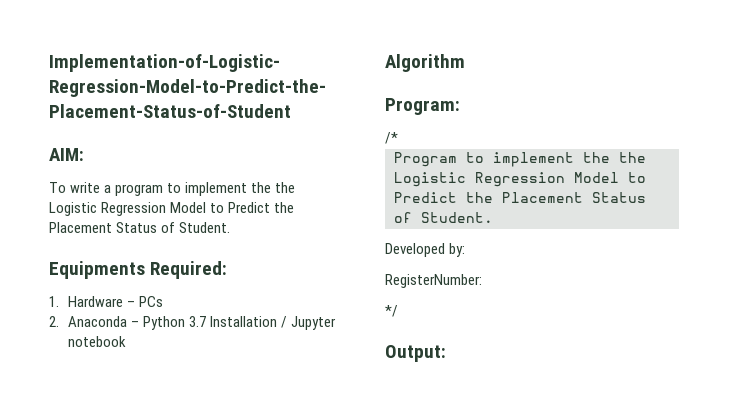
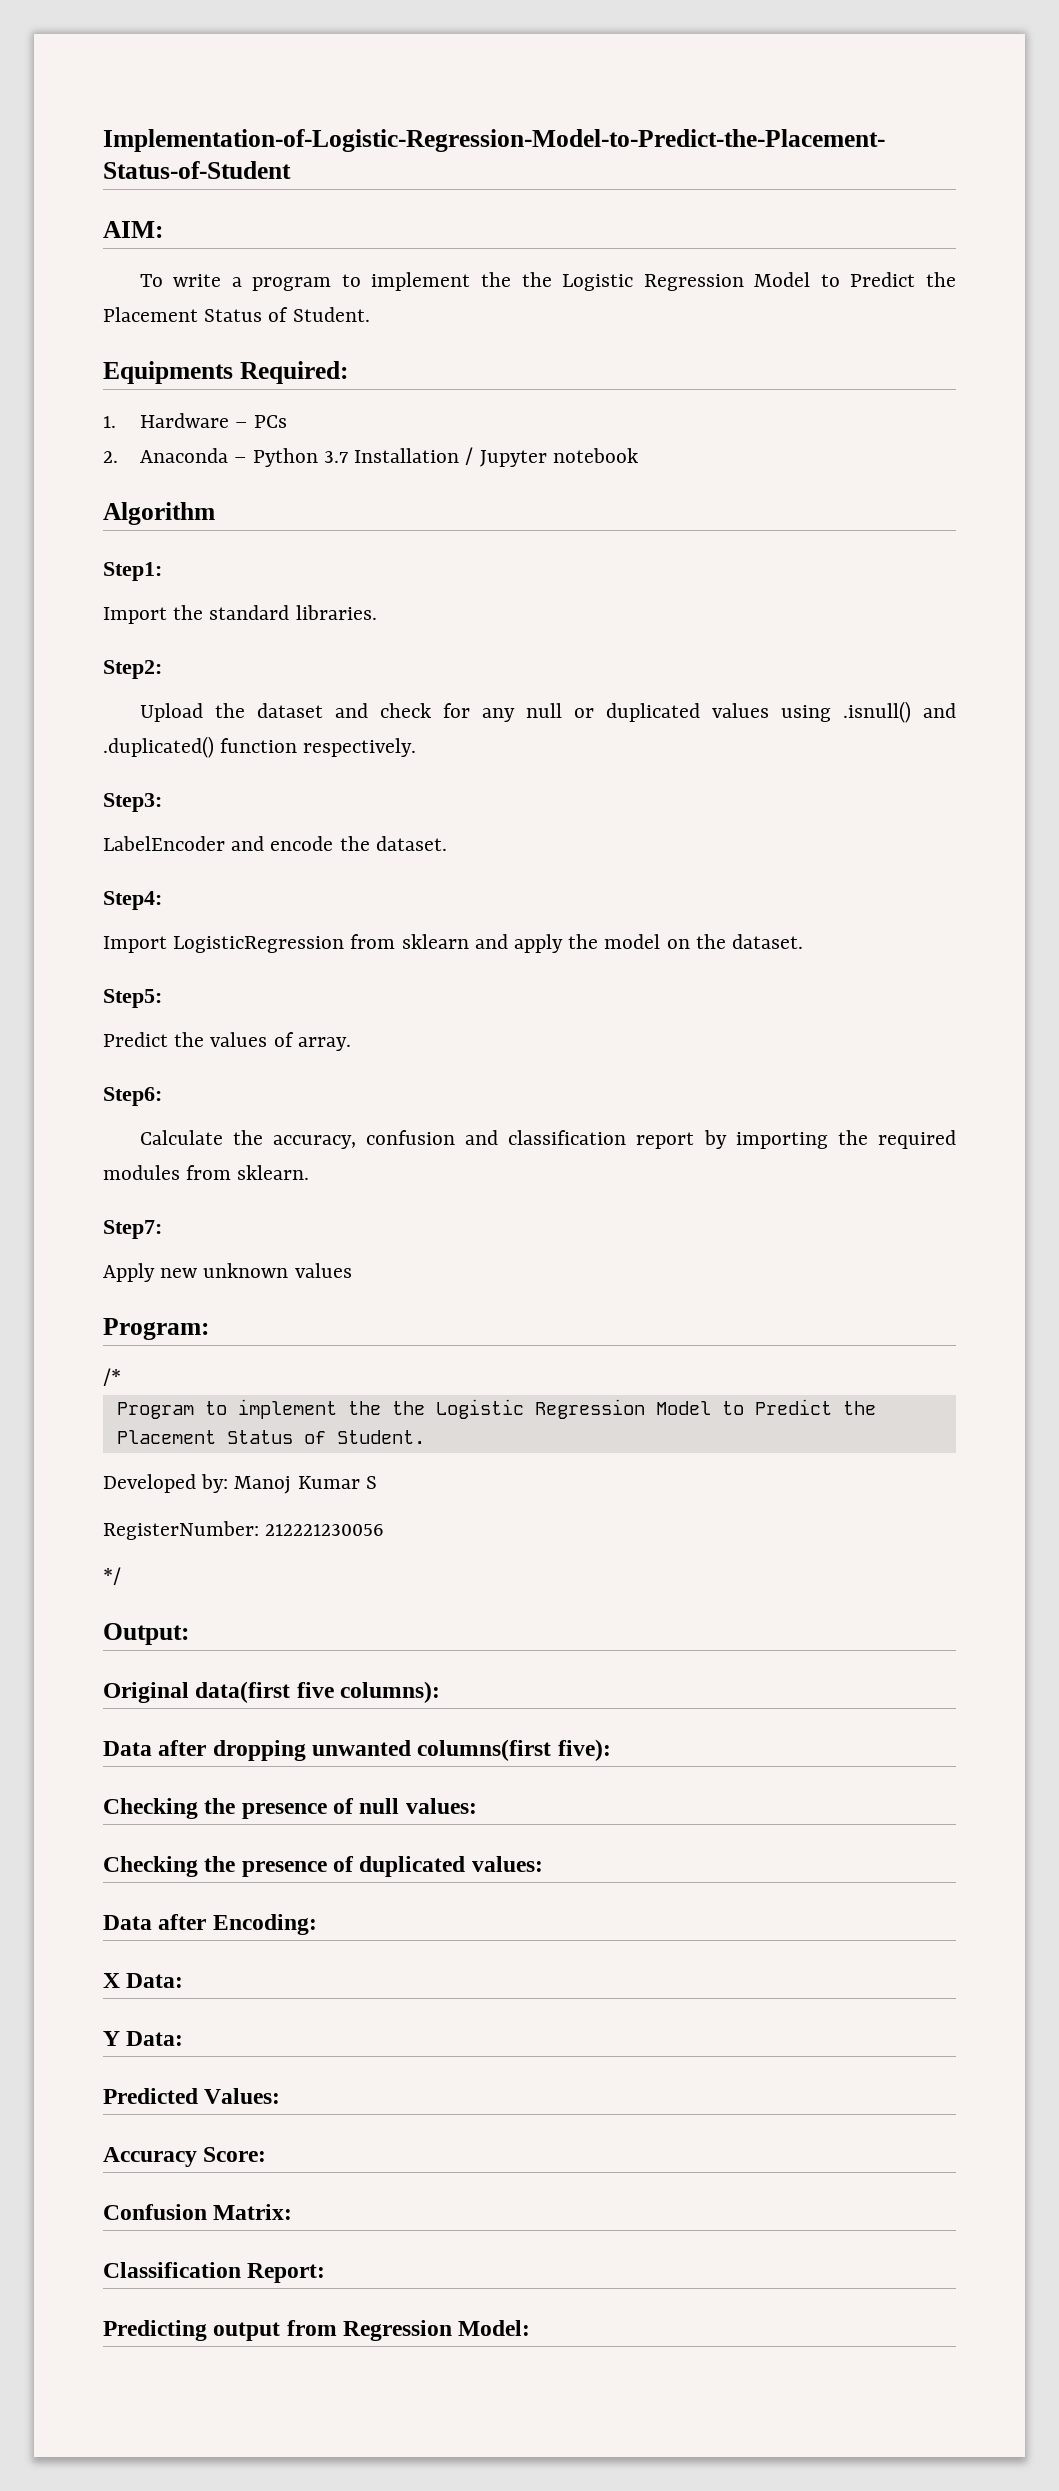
(465, 63) none -> [103,562,162,581] [103,605,377,624] [103,660,162,679] [139,701,957,723] [103,736,417,758] [103,793,162,812] [103,836,447,851] [103,891,162,910] [103,934,804,953] [103,989,162,1008] [103,1032,351,1051] [103,1087,162,1106] [139,1130,957,1149] [103,1165,310,1180] [103,1220,162,1239] [103,1263,352,1282] // Step1: // Import the standard libraries. // Step2: // Upload the dataset and check for any null or duplicated values using .isnull() and .duplicated() function respectively. // Step3: // LabelEncoder and encode the dataset. // Step4: // Import LogisticRegression from sklearn and apply the model on the dataset. // Step5: // Predict the values of array. // Step6: // Calculate the accuracy, confusion and classification report by importing the required modules from sklearn. // Step7: // Apply new unknown values
(466, 250) none -> [234,1476,377,1494] Manoj Kumar S
(482, 281) none -> [265,1524,385,1536] 212221230056
(446, 353) none -> [103,1681,441,1703] [103,1739,611,1761] [103,1798,477,1819] [103,1856,543,1877] [103,1914,317,1935] [103,1973,184,1988] [103,2031,184,2046] [103,2088,281,2104] [103,2147,267,2167] [103,2204,293,2220] [103,2262,326,2283] [103,2320,531,2341] // Original data(first five columns): // Data after dropping unwanted columns(first five): // Checking the presence of null values: // Checking the presence of duplicated values: // Data after Encoding: // X Data: // Y Data: // Predicted Values: // Accuracy Score: // Confusion Matrix: // Classification Report: // Predicting output from Regression Model:

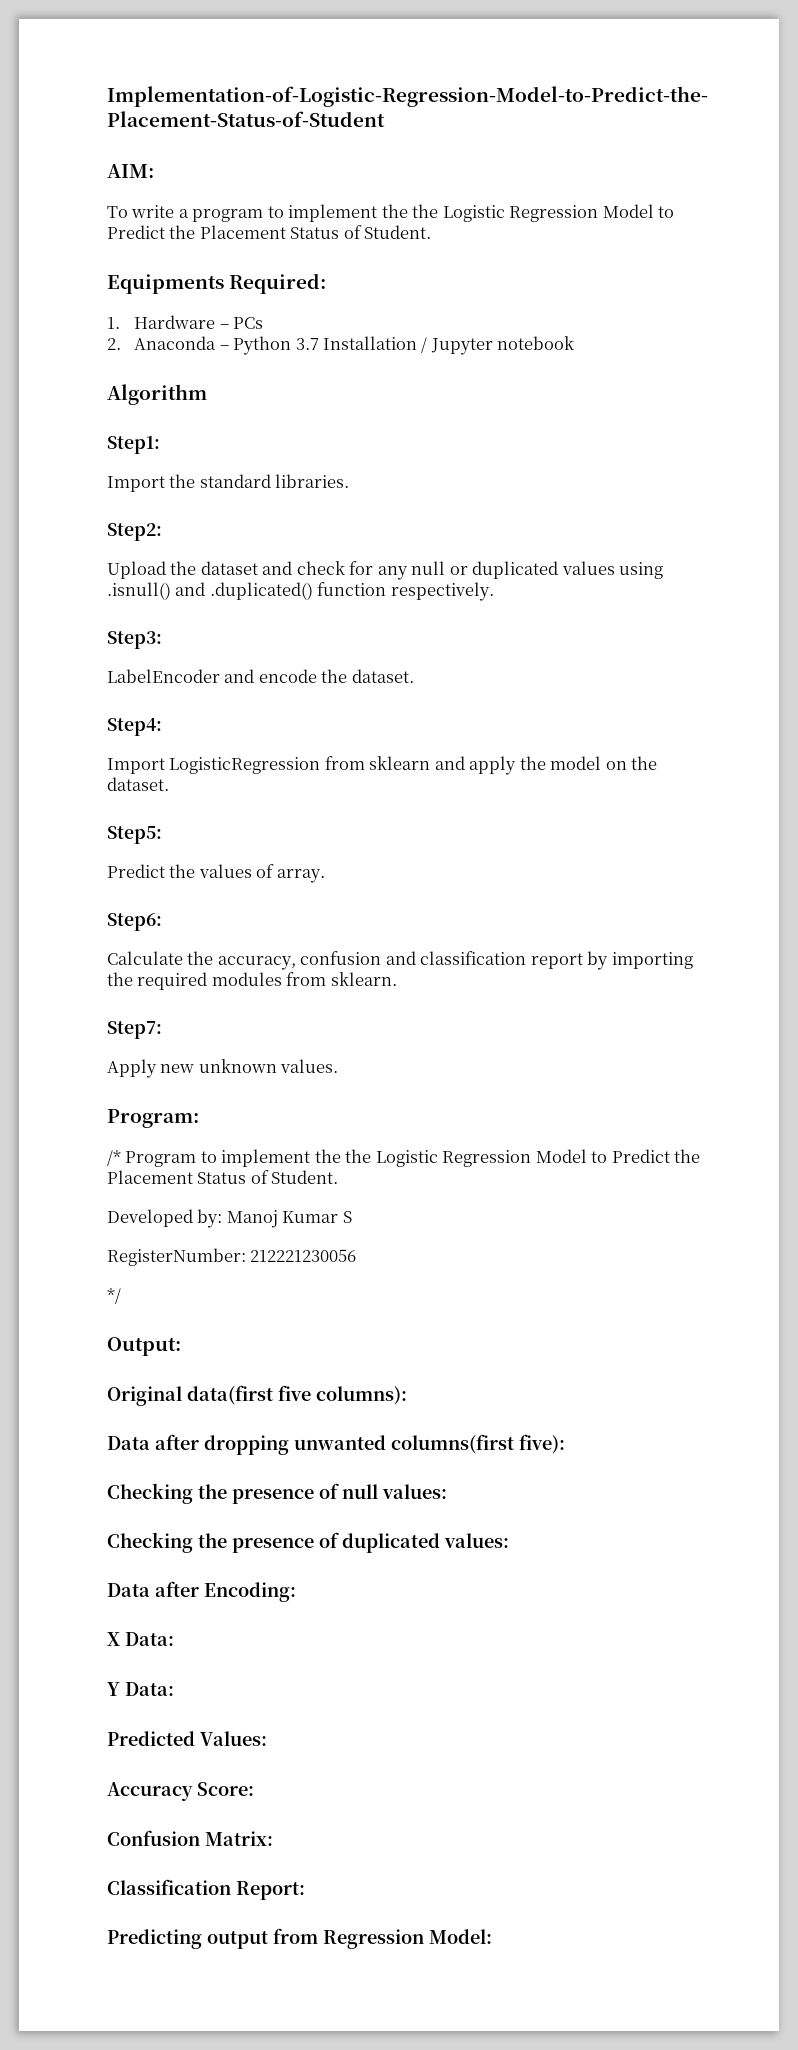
[294,1263,352,1278] values -> [280,1059,339,1073] values.
(121, 1377) // -> (121, 1158) none

